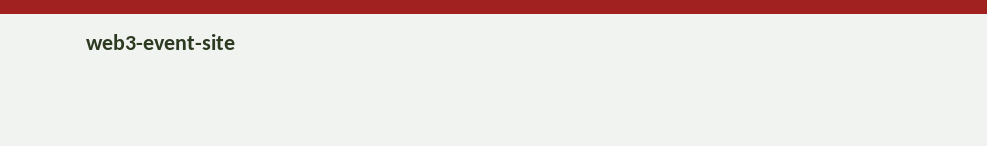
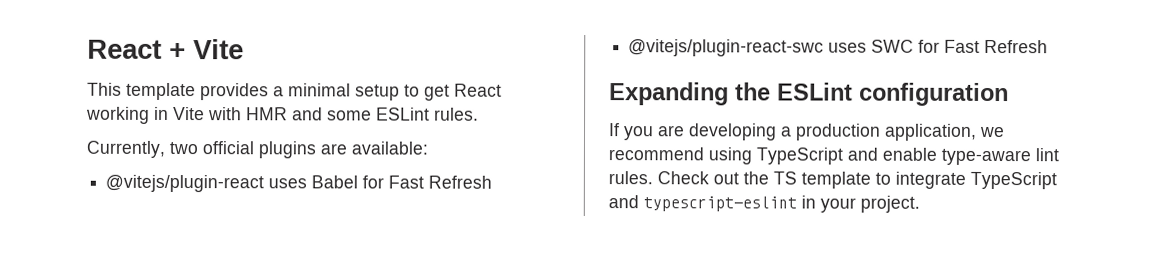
[86,34,235,50] web3-event-site -> [87,39,244,60] [87,82,502,101] [86,106,479,124] [86,140,428,159] [105,174,493,193] [628,39,1049,57] [609,82,1009,107] [608,123,1005,141] [608,147,1059,166] [608,171,1057,190] [608,195,920,213] React + Vite // This template provides a minimal setup to get React working in Vite with HMR and some ESLint rules. // Currently, two official plugins are available: // @vitejs/plugin-react uses Babel for Fast Refresh // @vitejs/plugin-react-swc uses SWC for Fast Refresh // Expanding the ESLint configuration // If you are developing a production application, we recommend using TypeScript and enable type-aware lint rules. Check out the TS template to integrate TypeScript and typescript-eslint in your project.

